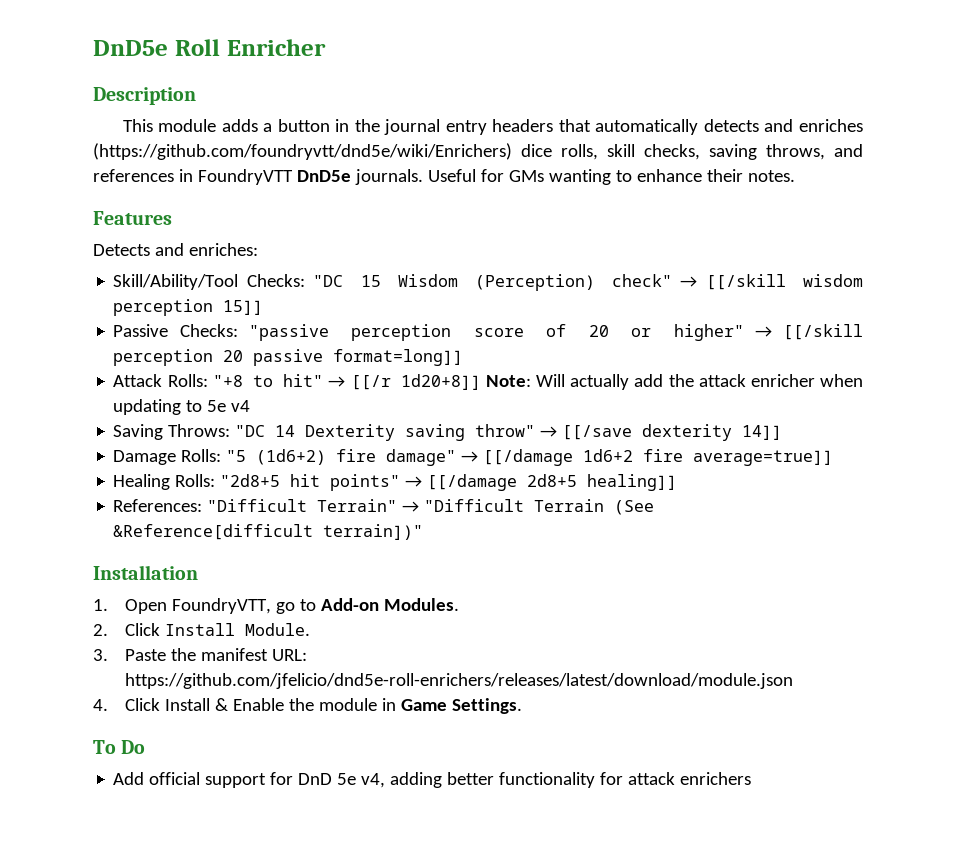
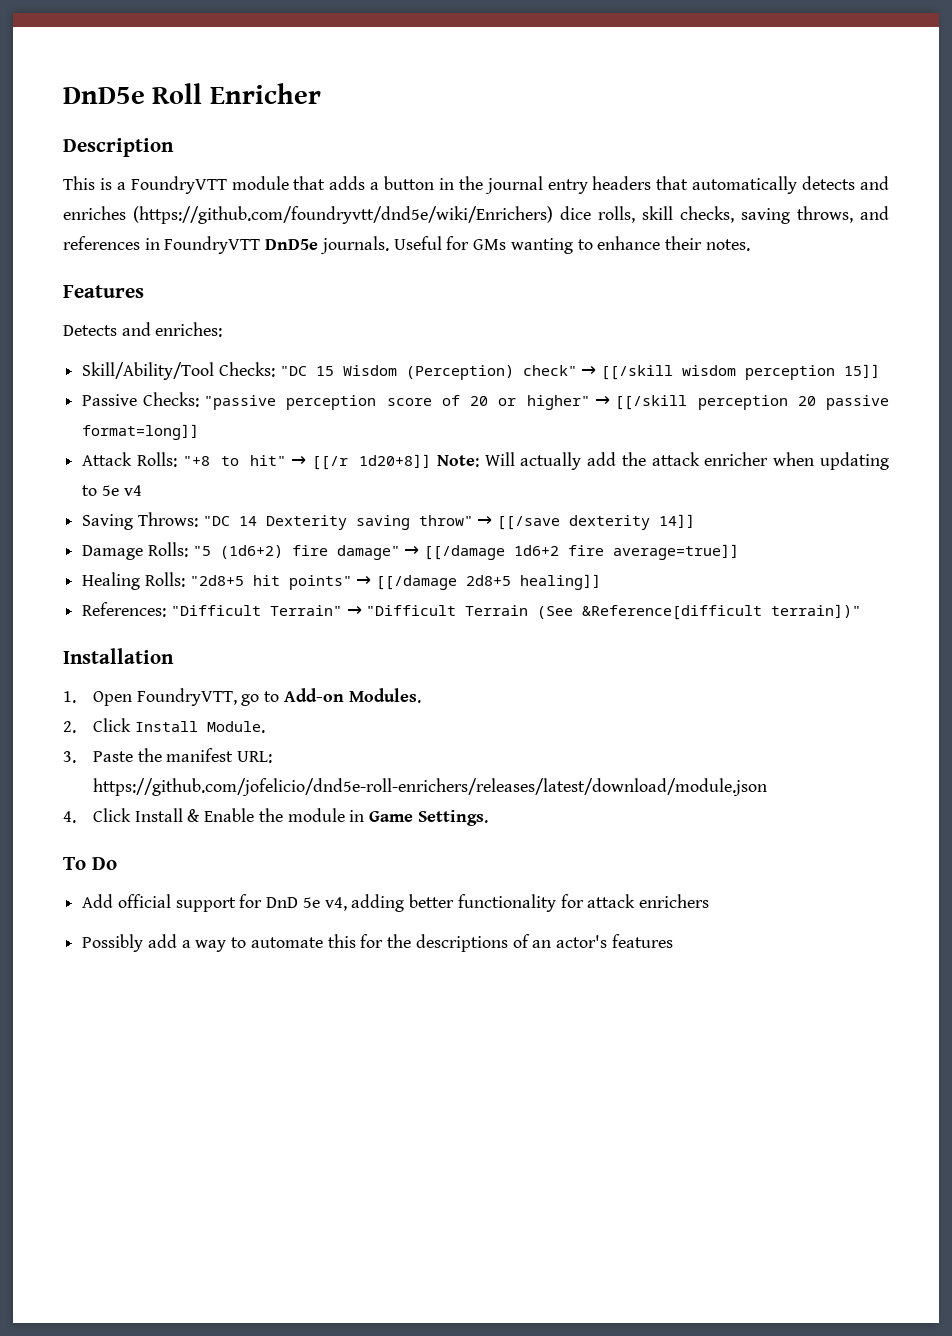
[158,119,217,132] module -> [99,176,326,194] is a FoundryVTT module that
[125,673,794,689] https://github.com/jfelicio/dnd5e-roll-enrichers/releases/latest/download/module.json -> [92,778,767,796] https://github.com/jofelicio/dnd5e-roll-enrichers/releases/latest/download/module.json
(752, 778) none -> [82,934,673,952] // Possibly add a way to automate this for the descriptions of an actor's features

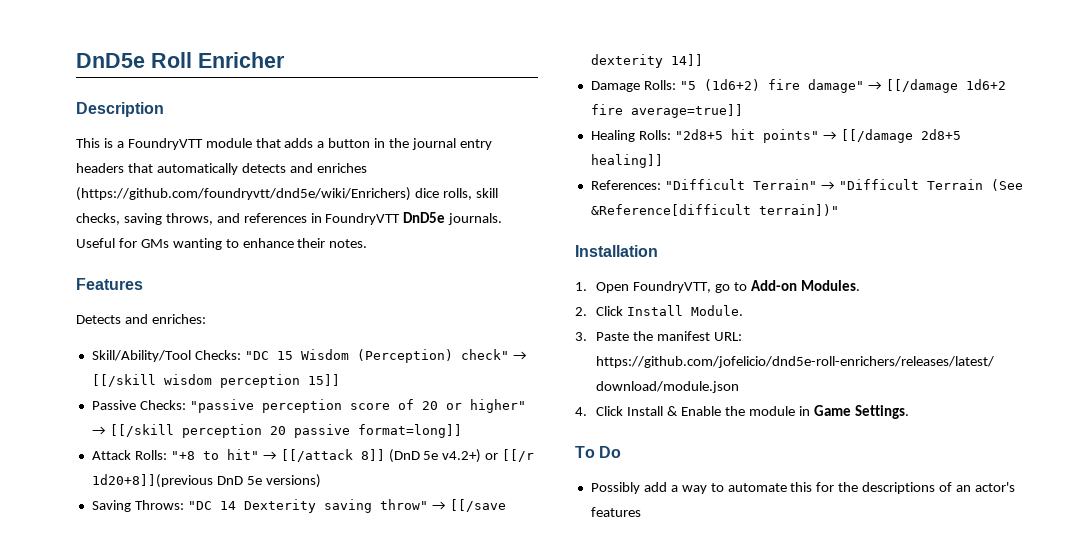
[312,452,889,470] [82,485,142,496] [[/r 1d20+8]] Note: Will actually add the attack enricher when updating to 5e v4 -> [280,449,535,463] [91,474,321,488] [[/attack 8]] (DnD 5e v4.2+) or [[/r 1d20+8]](previous DnD 5e versions)
[82,894,709,912] // Add official support for DnD 5e v4, adding better functionality for attack enrichers -> (622, 452) none

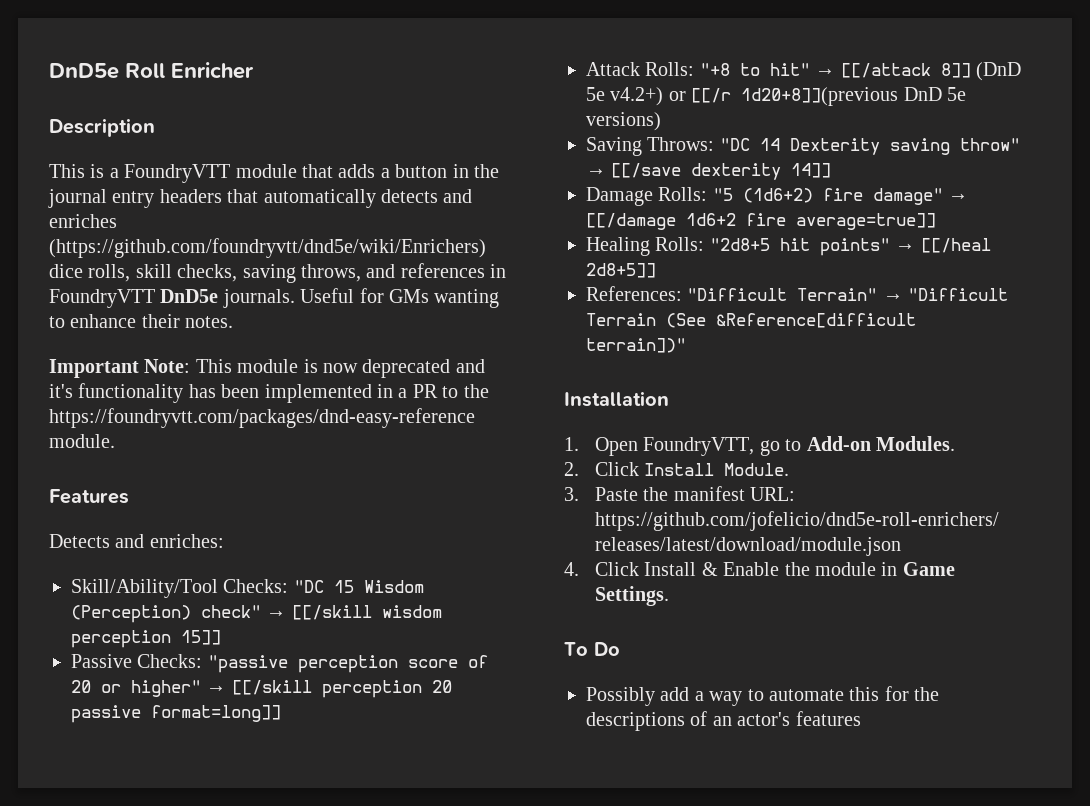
(368, 243) none -> [49,359,485,378] [49,383,489,403] [49,408,475,428] [49,434,115,448] // Important Note: This module is now deprecated and it's functionality has been implemented in a PR to the https://foundryvtt.com/packages/dnd-easy-reference module.
[840,129,961,143] [590,154,663,168] [[/damage 2d8+5 healing]] -> [920,238,991,253] [586,263,656,278] [[/heal 2d8+5]]

